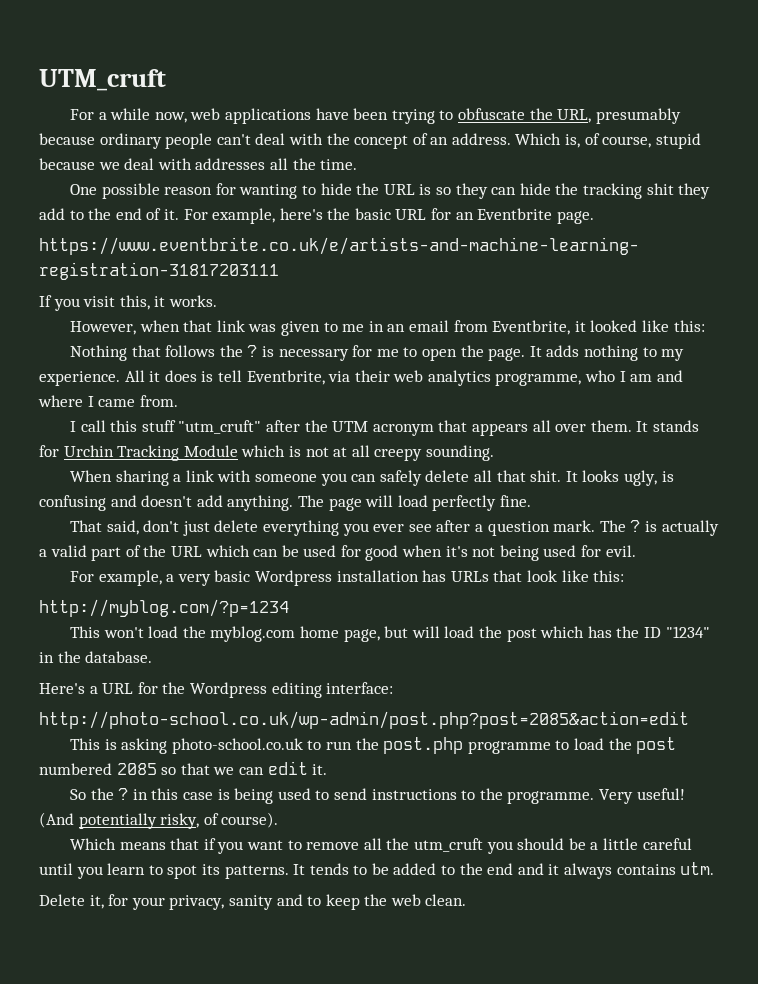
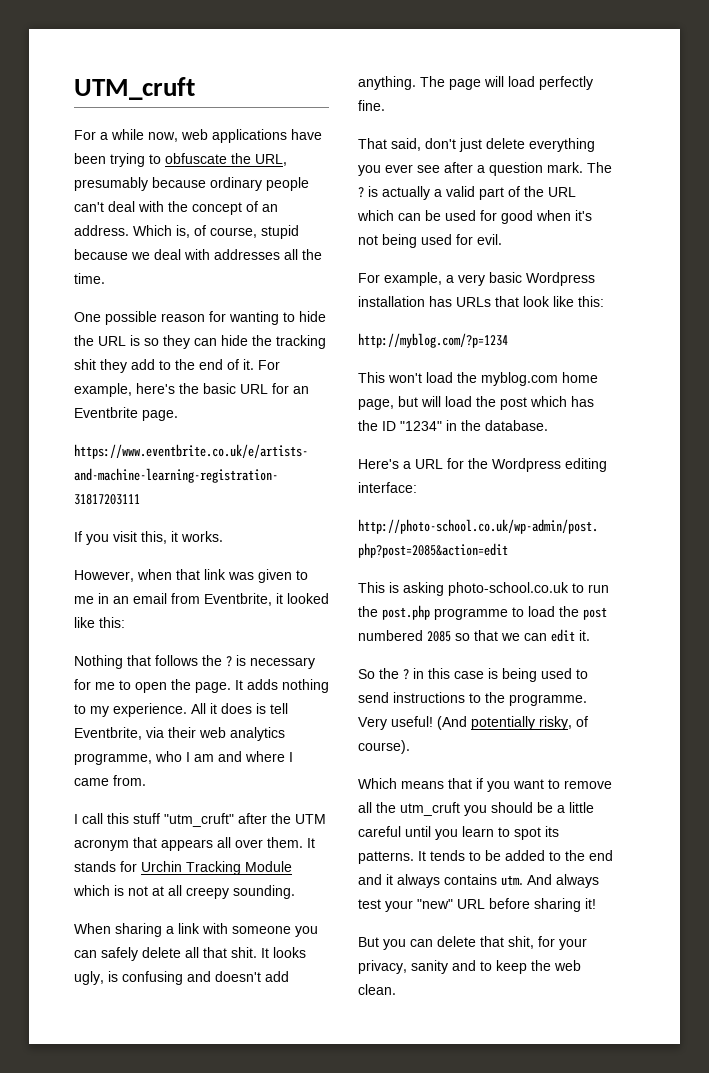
[39,894,104,909] // Delete it, -> [527,874,599,888] [358,898,596,912] [358,936,534,950] And always test your "new" URL before sharing it! // But you can delete that shit,

